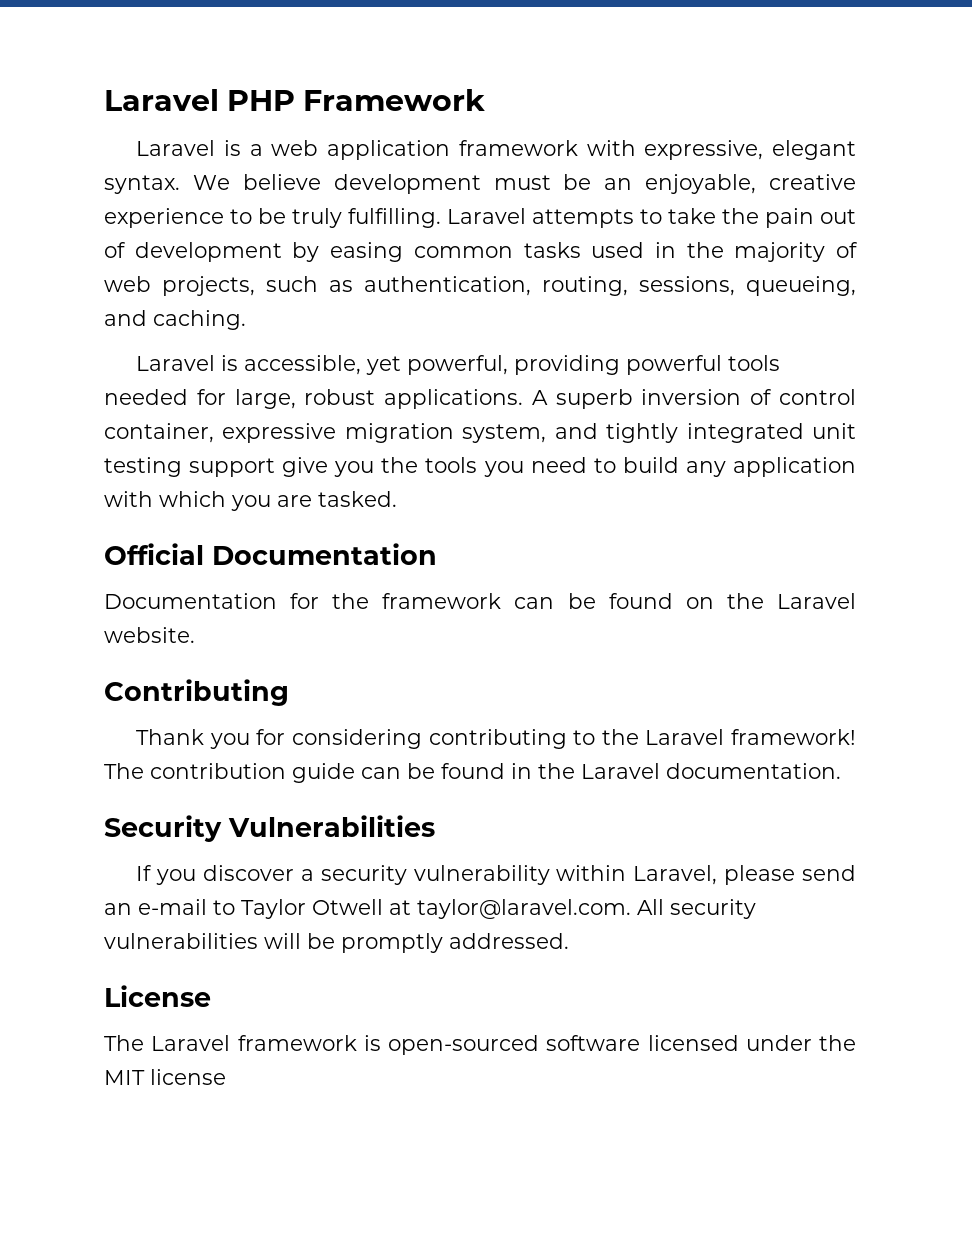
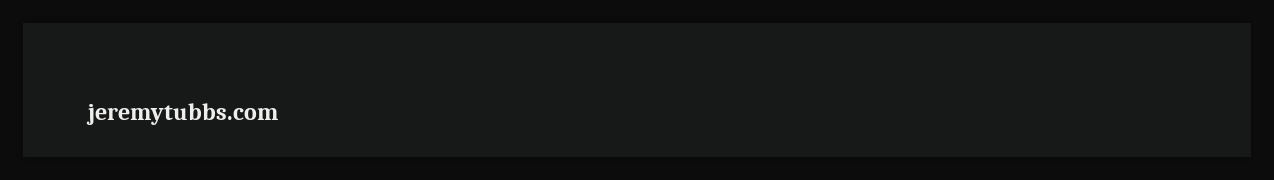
[104,89,486,111] [136,140,856,160] [104,174,856,194] [104,208,856,228] [104,242,859,262] [104,276,856,296] [104,310,246,330] [136,355,781,375] [104,389,857,409] [104,423,857,443] [104,457,856,477] [104,491,397,511] [104,543,437,565] [104,593,856,609] [104,627,195,643] [104,679,289,706] [136,729,856,749] [104,763,841,783] [104,815,435,842] [136,865,856,885] [104,899,756,919] [104,933,569,953] [104,985,211,1007] [104,1035,856,1055] [104,1069,226,1085] Laravel PHP Framework // Laravel is a web application framework with expressive, elegant syntax. We believe development must be an enjoyable, creative experience to be truly fulfilling. Laravel attempts to take the pain out of development by easing common tasks used in the majority of web projects, such as authentication, routing, sessions, queueing, and caching. // Laravel is accessible, yet powerful, providing powerful tools needed for large, robust applications. A superb inversion of control container, expressive migration system, and tightly integrated unit testing support give you the tools you need to build any application with which you are tasked. // Official Documentation // Documentation for the framework can be found on the Laravel website. // Contributing // Thank you for considering contributing to the Laravel framework! The contribution guide can be found in the Laravel documentation. // Security Vulnerabilities // If you discover a security vulnerability within Laravel, please send an e-mail to Taylor Otwell at taylor@laravel.com. All security vulnerabilities will be promptly addressed. // License // The Laravel framework is open-sourced software licensed under the MIT license -> [86,103,278,125] jeremytubbs.com

